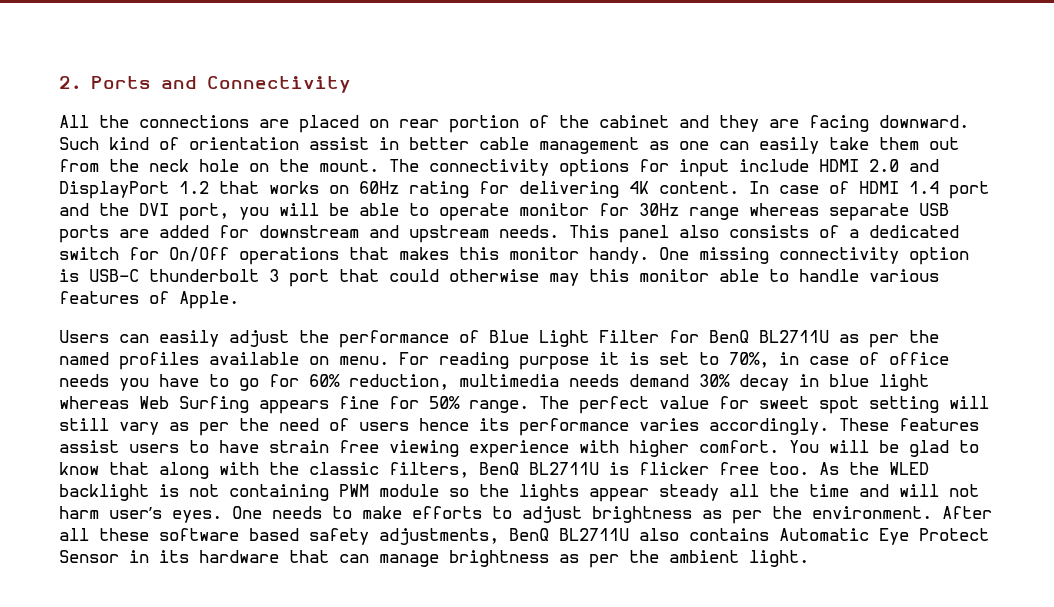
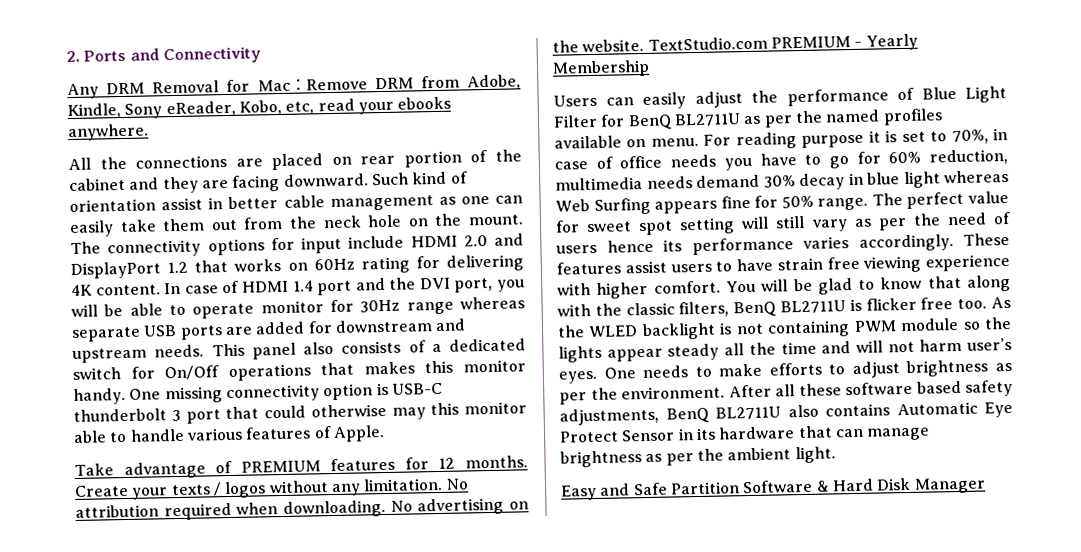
(351, 84) none -> [67,74,521,100] [67,96,452,120] [68,123,149,142] // Any DRM Removal for Mac：Remove DRM from Adobe, Kindle, Sony eReader, Kobo, etc, read your ebooks anywhere.
(239, 300) none -> [74,455,528,480] [74,477,469,500] [75,497,530,521] [552,33,918,53] [552,59,650,78] // Take advantage of PREMIUM features for 12 months. Create your texts / logos without any limitation. No attribution required when downloading. No advertising on the website. TextStudio.com PREMIUM - Yearly Membership
(809, 558) none -> [561,477,986,501] // Easy and Safe Partition Software & Hard Disk Manager

